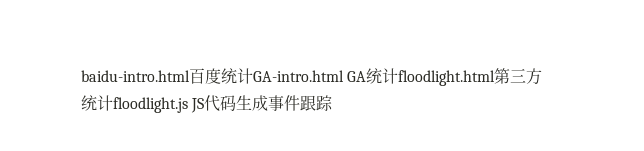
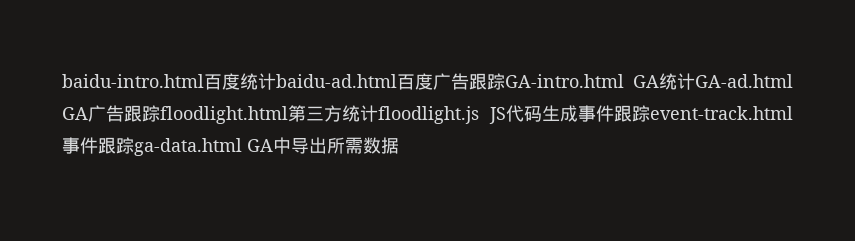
[253,68,399,84] GA-intro.html GA统计 -> [276,73,793,90] [62,105,160,122] baidu-ad.html百度广告跟踪GA-intro.html GA统计GA-ad.html GA广告跟踪
(334, 103) none -> [650,106,793,120] [62,137,399,156] event-track.html事件跟踪ga-data.html GA中导出所需数据

